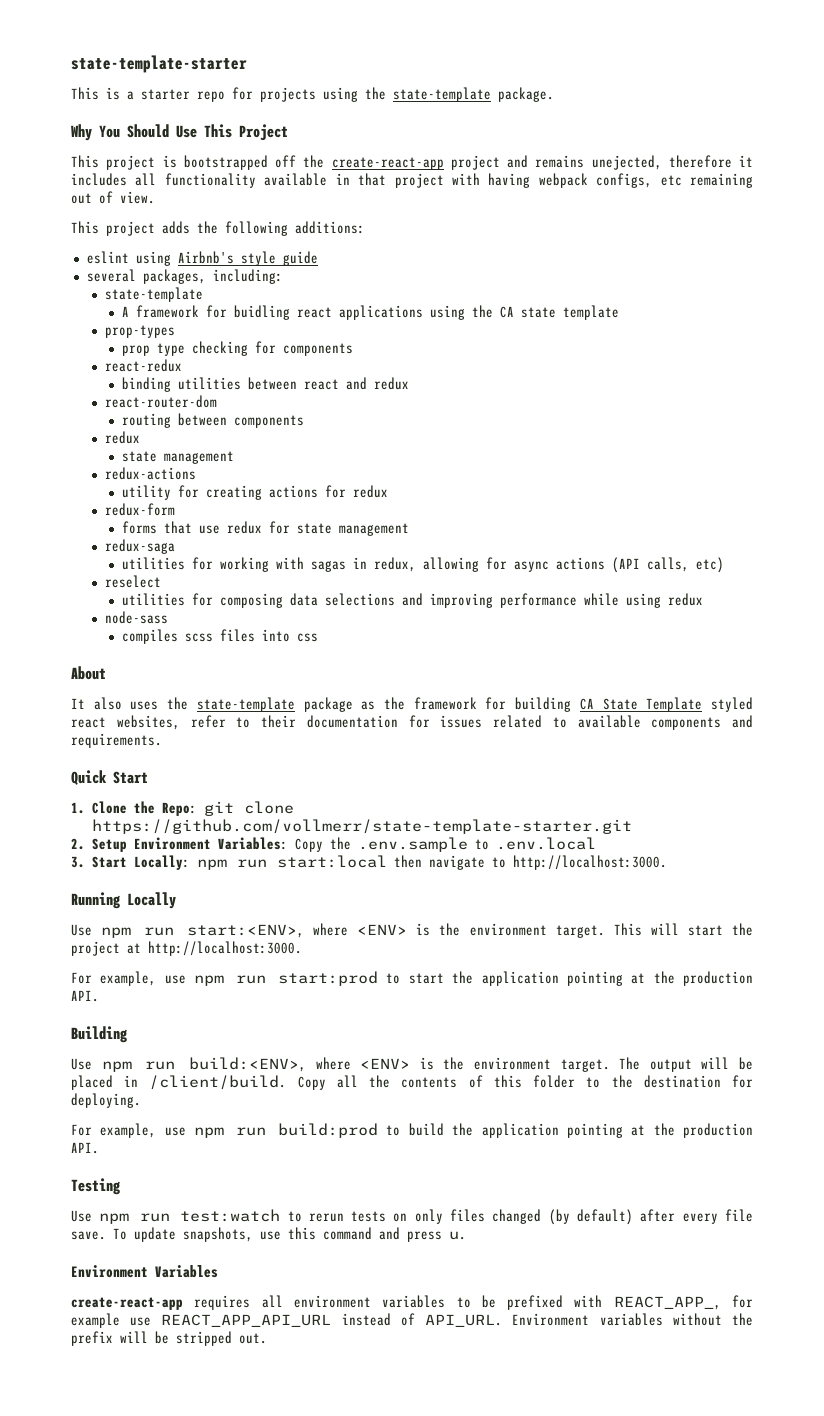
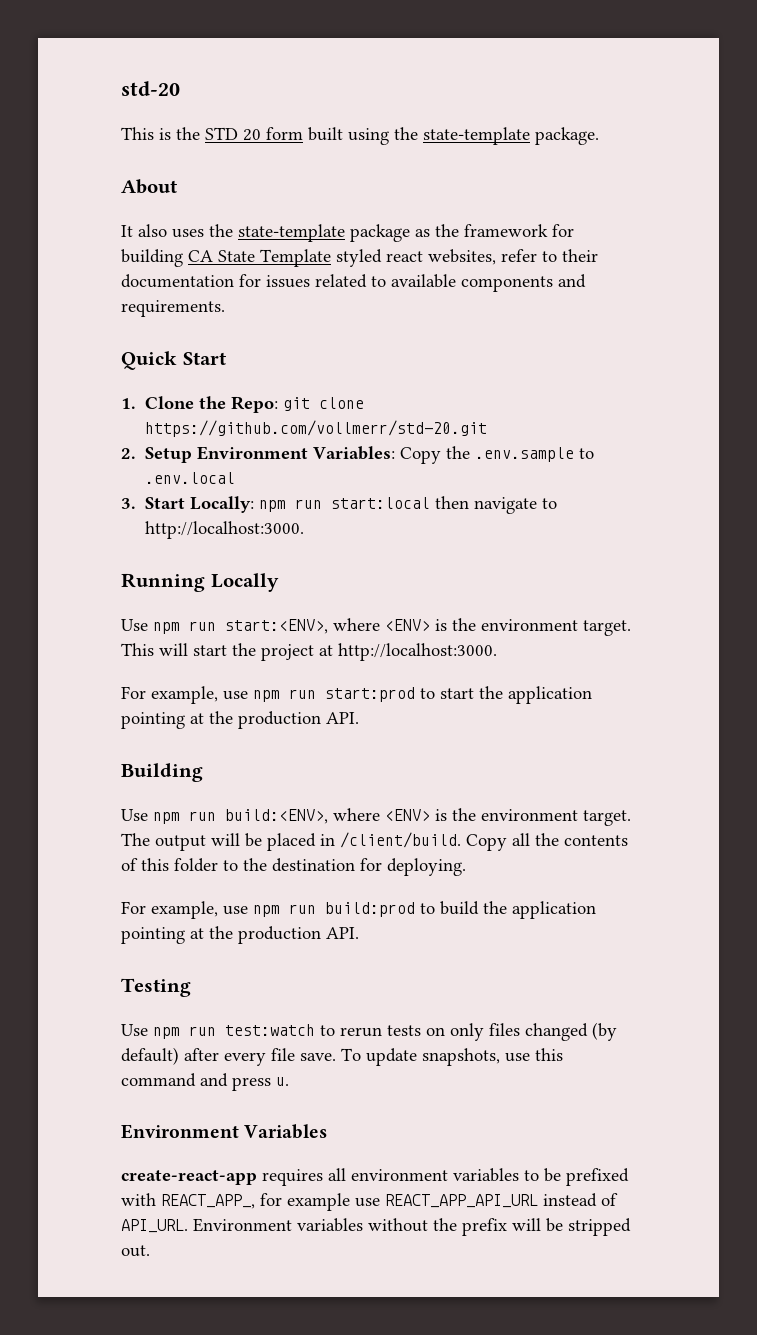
[71,55,247,73] state-template-starter -> [121,81,180,96] std-20
[127,87,316,102] a starter repo for projects -> [176,127,343,141] the STD 20 form built
[71,124,288,141] [71,155,753,170] [71,173,753,188] [71,191,155,204] [71,221,365,236] [86,251,318,266] [86,269,283,284] [104,287,203,302] [122,305,620,320] [104,325,175,338] [122,341,354,356] [104,359,182,372] [122,377,410,392] [104,395,217,408] [122,413,305,428] [104,431,140,444] [122,451,235,464] [104,467,196,480] [122,485,389,500] [104,503,175,516] [122,521,410,536] [104,539,175,554] [122,557,725,573] [104,575,161,588] [122,593,704,608] [104,611,168,624] [122,629,319,644] // Why You Should Use This Project // This project is bootstrapped off the create-react-app project and remains unejected, therefore it includes all functionality available in that project with having webpack configs, etc remaining out of view. // This project adds the following additions: // eslint using Airbnb's style guide // several packages, including: // state-template // A framework for buidling react applications using the CA state template // prop-types // prop type checking for components // react-redux // binding utilities between react and redux // react-router-dom // routing between components // redux // state management // redux-actions // utility for creating actions for redux // redux-form // forms that use redux for state management // redux-saga // utilities for working with sagas in redux, allowing for async actions (API calls, etc) // reselect // utilities for composing data selections and improving performance while using redux // node-sass // compiles scss files into css -> (599, 136) none
[92,819,633,834] https://github.com/vollmerr/state-template-starter.git -> [145,420,488,437] https://github.com/vollmerr/std-20.git

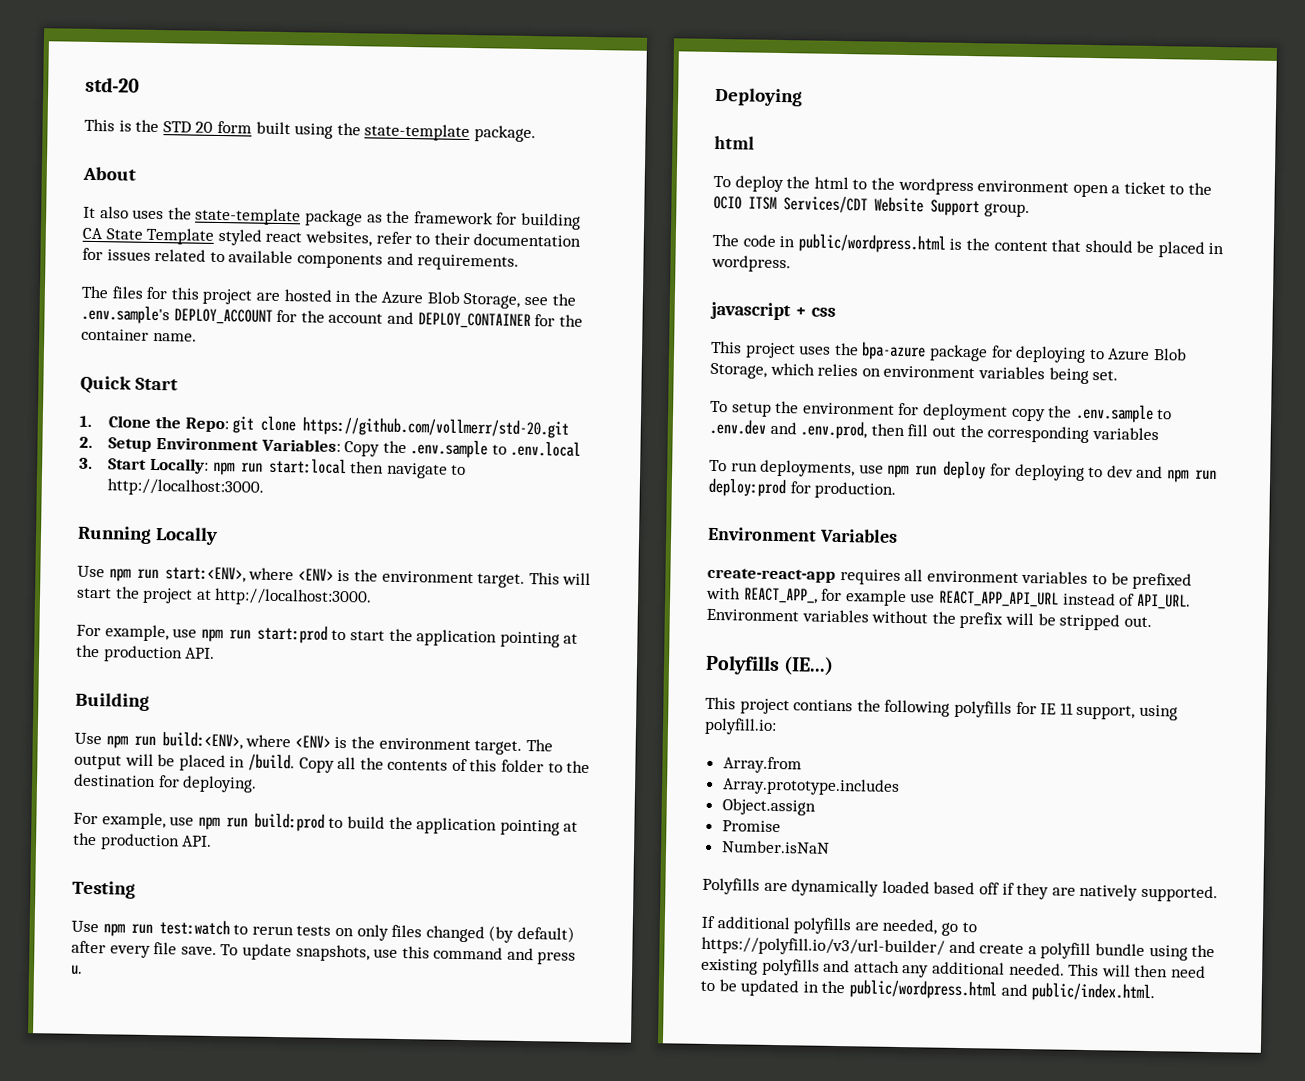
(225, 308) none -> [81,285,576,309] [81,304,583,330] [81,328,197,342] // The files for this project are hosted in the Azure Blob Storage, see the .env.sample's DEPLOY_ACCOUNT for the account and DEPLOY_CONTAINER for the container name.
[340,832,461,848] /client/build. -> [247,753,295,772] /build.
(289, 1081) none -> [715,87,803,107] [714,135,755,150] [713,175,1213,198] [713,195,1030,218] [712,233,1225,258] [711,254,791,273] [710,301,836,321] [711,340,1187,363] [710,362,1119,384] [710,400,1173,424] [709,418,1159,444] [709,459,1217,483] [708,477,897,499] // Deploying // html // To deploy the html to the wordpress environment open a ticket to the OCIO ITSM Services/CDT Website Support group. // The code in public/wordpress.html is the content that should be placed in wordpress. // javascript + css // This project uses the bpa-azure package for deploying to Azure Blob Storage, which relies on environment variables being set. // To setup the environment for deployment copy the .env.sample to .env.dev and .env.prod, then fill out the corresponding variables // To run deployments, use npm run deploy for deploying to dev and npm run deploy:prod for production.
(150, 1251) none -> [705,654,835,676] [705,696,1178,721] [704,717,777,736] [722,756,802,774] [721,777,900,796] [721,798,816,816] [721,820,781,833] [721,840,830,854] [702,877,1218,903] [701,915,977,936] [701,936,1216,961] [701,958,1206,978] [700,979,1156,1003] // Polyfills (IE...) // This project contians the following polyfills for IE 11 support, using polyfill.io: // Array.from // Array.prototype.includes // Object.assign // Promise // Number.isNaN // Polyfills are dynamically loaded based off if they are natively supported. // If additional polyfills are needed, go to https://polyfill.io/v3/url-builder/ and create a polyfill bundle using the existing polyfills and attach any additional needed. This will then need to be updated in the public/wordpress.html and public/index.html.

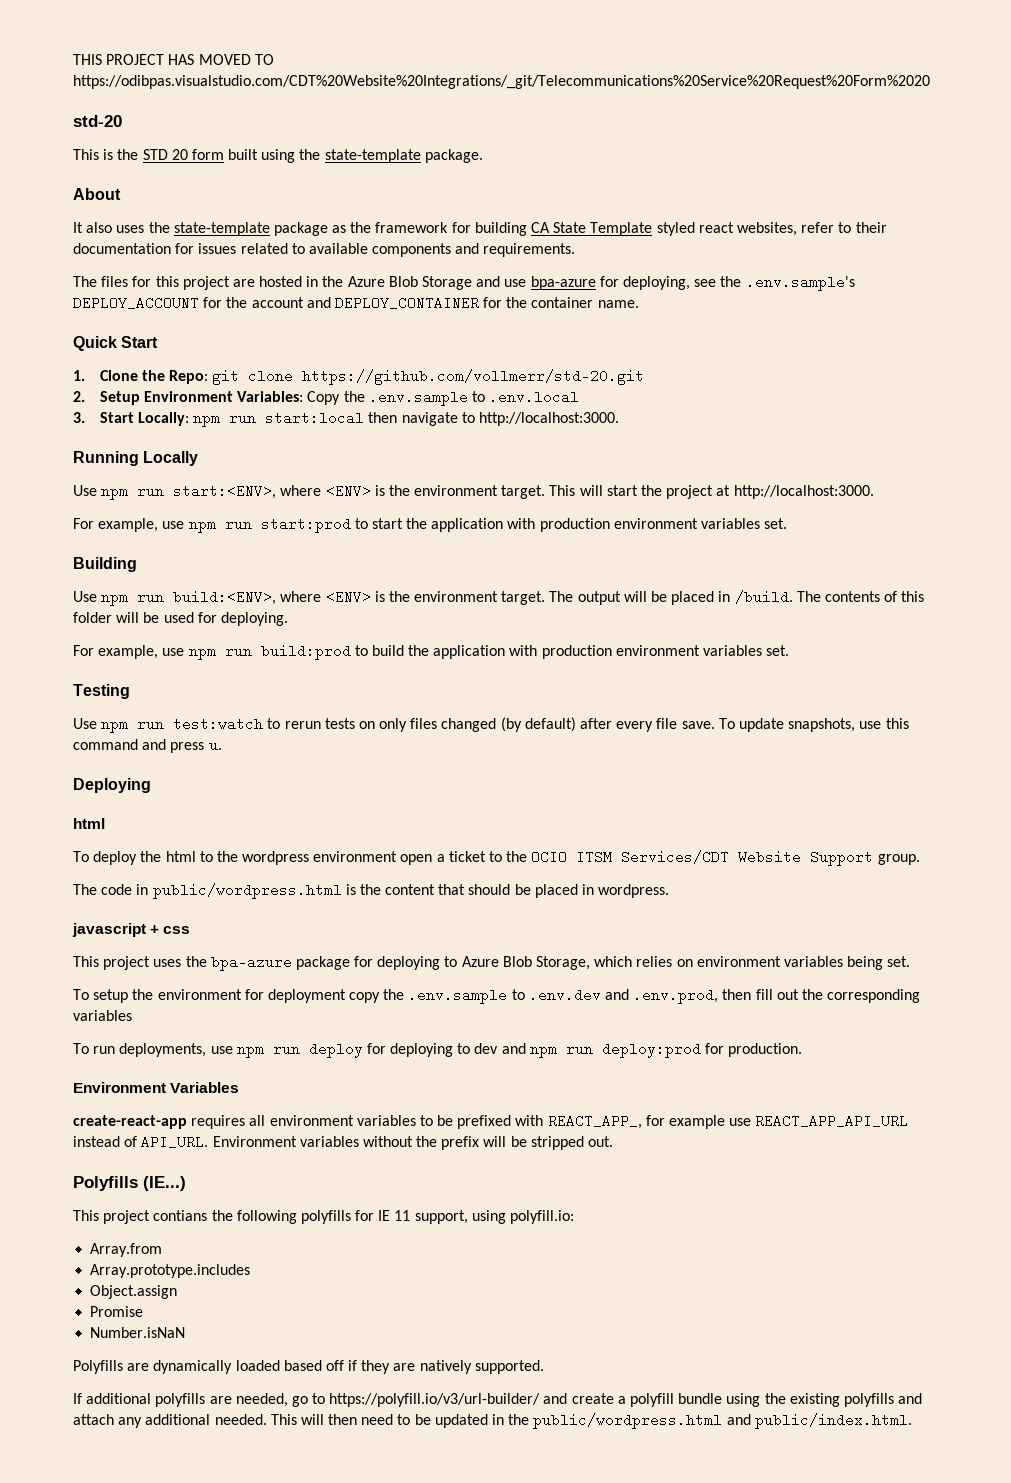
(85, 84) none -> [73,54,274,65] [73,75,930,89] THIS PROJECT HAS MOVED TO https://odibpas.visualstudio.com/CDT%20Website%20Integrations/_git/Telecommunications%20Service%20Request%20Form%2020 //
[463,292,521,309] Storage, -> [422,276,690,290] Storage and use bpa-azure for deploying,
[499,631,579,648] [76,644,216,663] pointing at the production API. -> [507,518,788,532] with production environment variables set.
[298,756,384,773] Copy all the -> [796,591,821,602] The
[547,760,591,774] [73,773,156,788] to the destination -> [116,612,194,623] will be used
[499,819,579,836] [73,832,213,851] pointing at the production API. -> [509,645,790,659] with production environment variables set.

